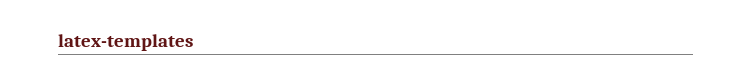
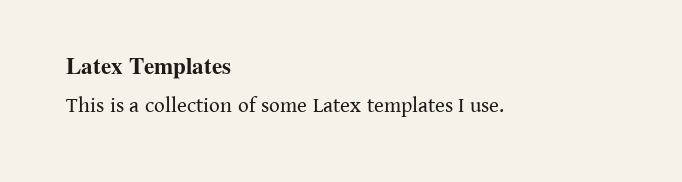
[58,34,193,51] latex-templates -> [66,58,232,79] [66,96,505,117] Latex Templates // This is a collection of some Latex templates I use.

